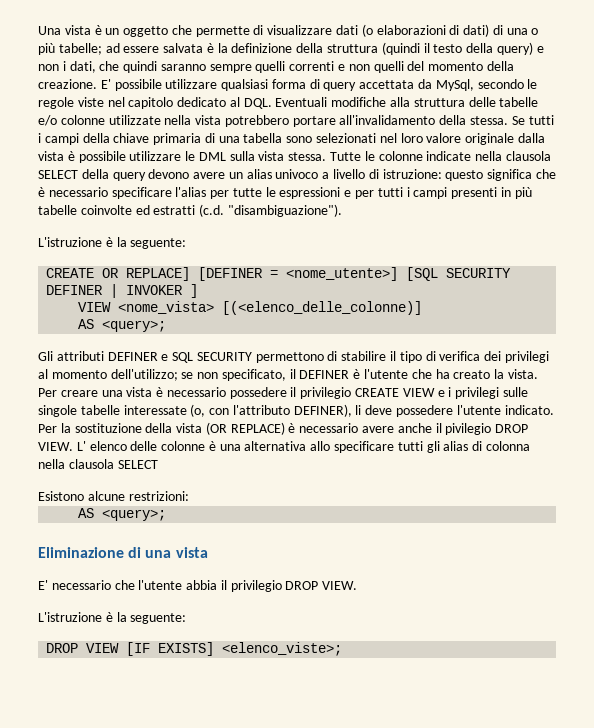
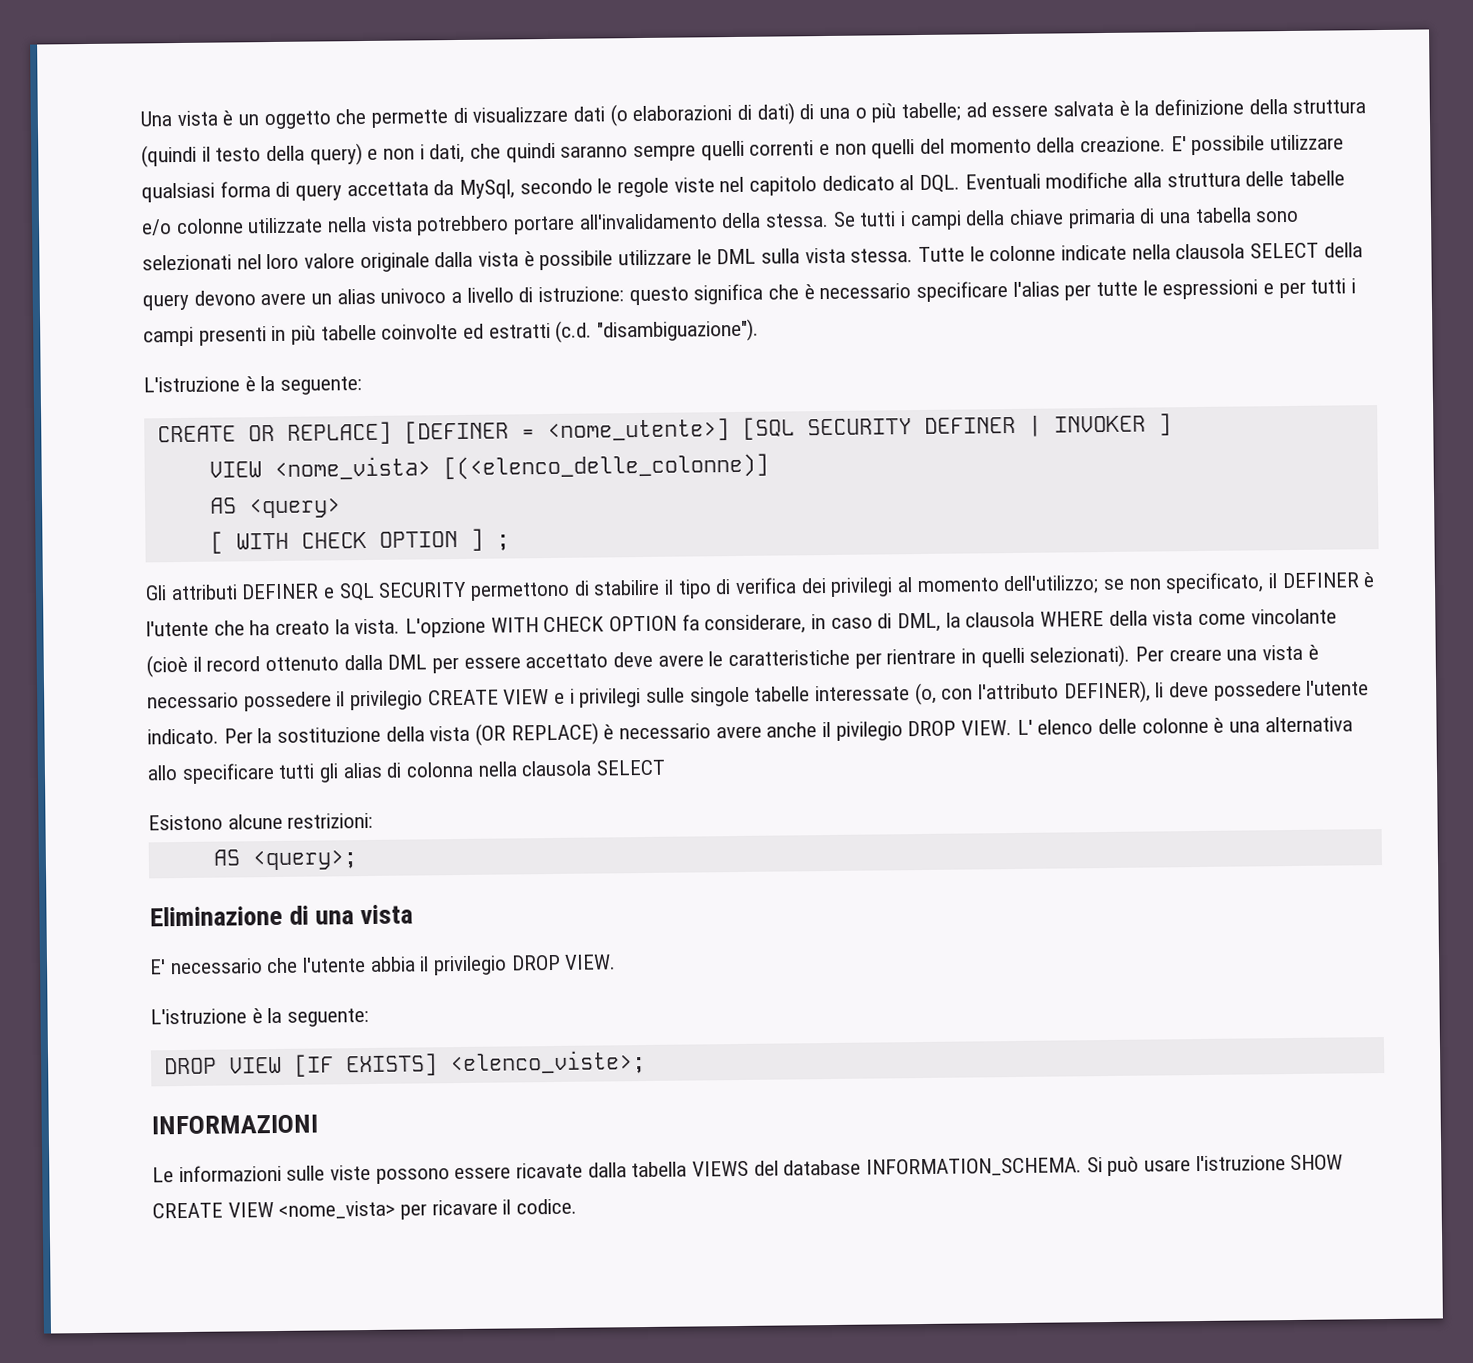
[102,320,167,332] <query>; -> [247,497,341,519] [209,528,510,554] <query> // [ WITH CHECK OPTION ] ;
(538, 374) none -> [405,608,1337,638] [146,644,1131,678] L'opzione WITH CHECK OPTION fa considerare, in caso di DML, la clausola WHERE della vista come vincolante (cioè il record ottenuto dalla DML per essere accettato deve avere le caratteristiche per rientrare in quelli selezionati).
(343, 649) none -> [151,1114,318,1135] [152,1154,1344,1184] [152,1198,578,1220] // INFORMAZIONI // Le informazioni sulle viste possono essere ricavate dalla tabella VIEWS del database INFORMATION_SCHEMA. Si può usare l'istruzione SHOW CREATE VIEW <nome_vista> per ricavare il codice.

